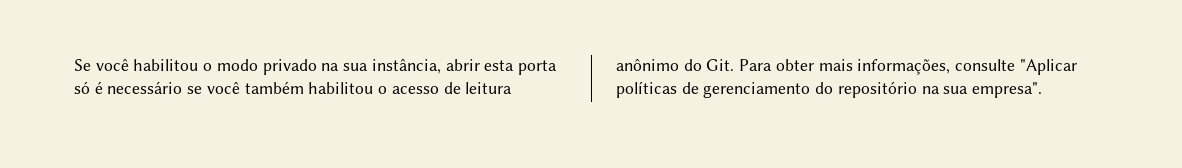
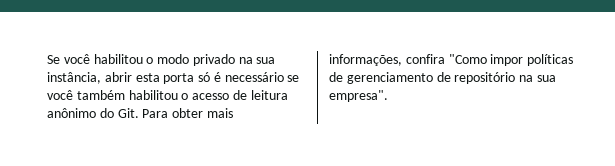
[955,59,1077,75] consulte "Aplicar -> [405,54,524,66] confira "Como impor
[815,82,834,94] do -> [436,72,451,82] de

